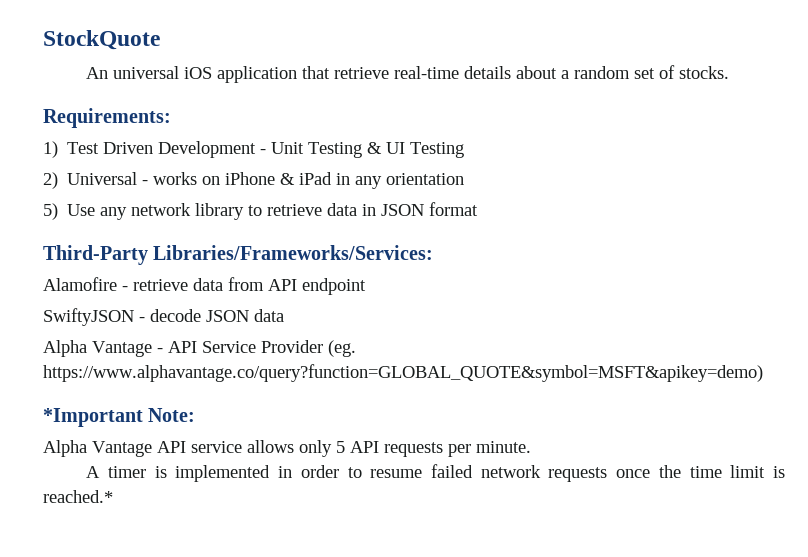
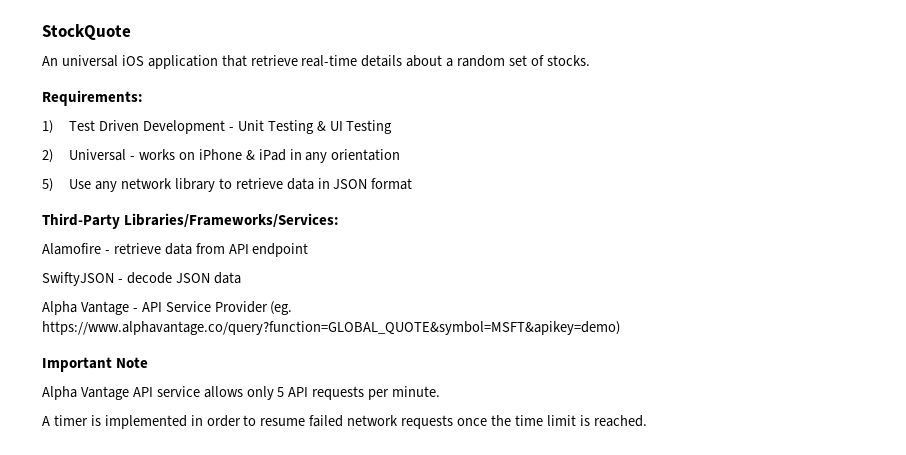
[43,408,196,427] *Important Note: -> [42,357,149,372] Important Note
[43,490,113,503] reached.* -> [593,415,647,427] reached.

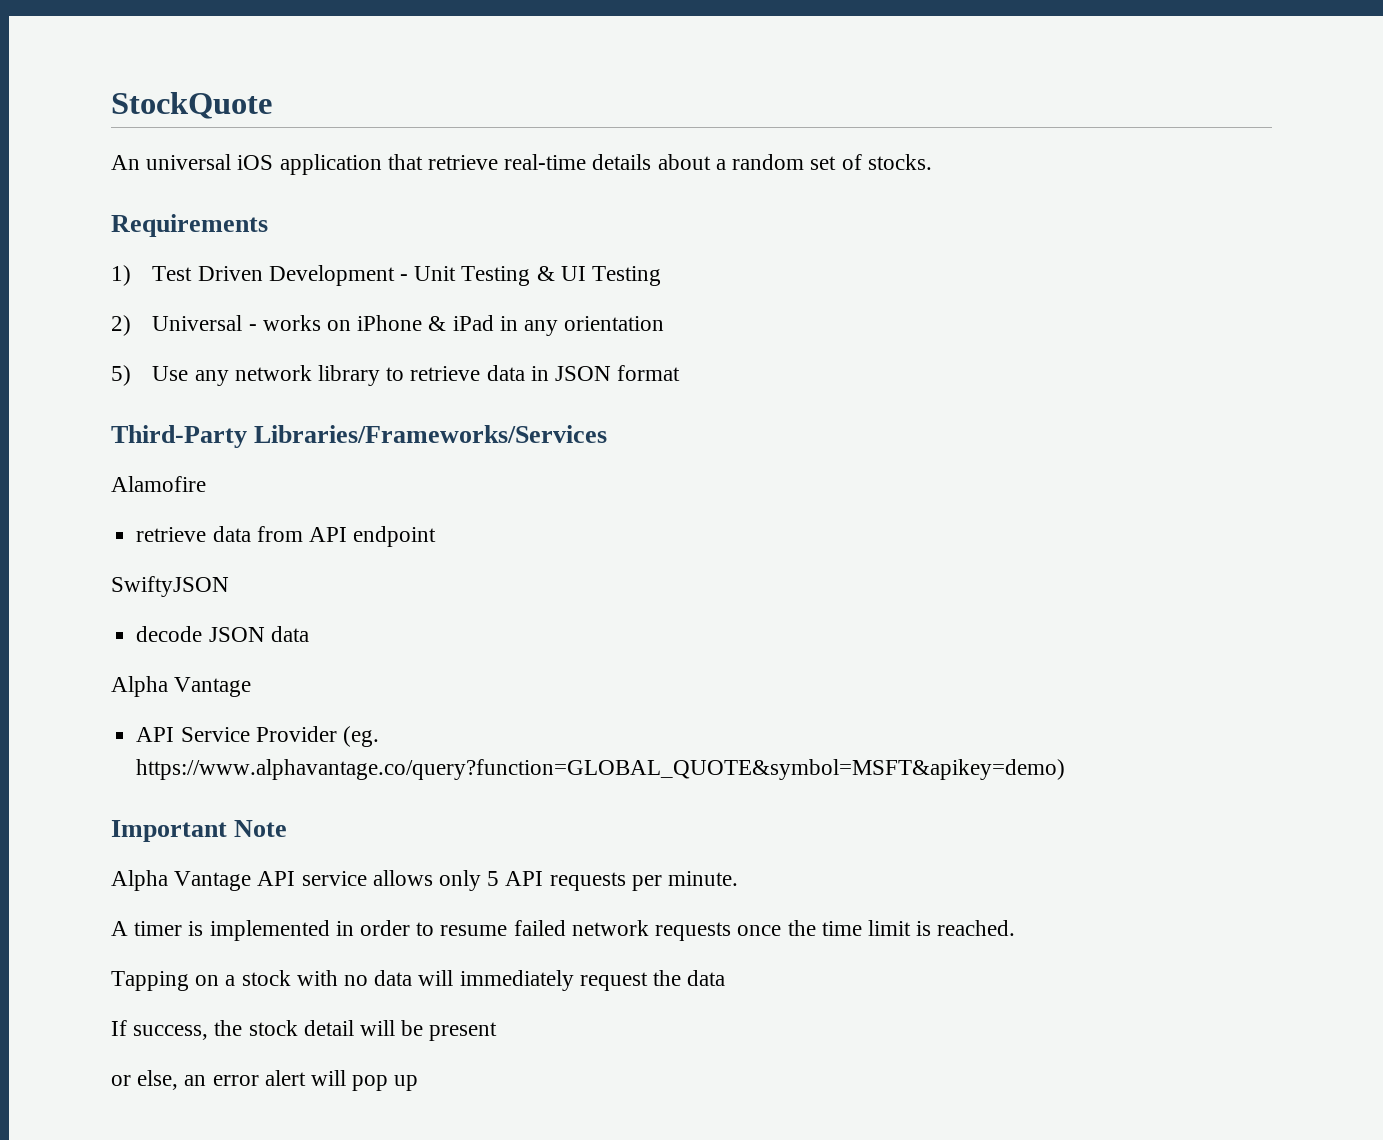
[42,90,143,106] Requirements: -> [111,214,268,237] Requirements
[124,213,340,228] Libraries/Frameworks/Services: -> [254,425,608,443] Libraries/Frameworks/Services
[104,250,110,254] - -> (206, 484) //
[117,279,123,283] - -> (229, 586) //
[132,308,138,312] - -> (252, 687) //
(647, 421) none -> [111,970,726,991] [111,1020,498,1041] [111,1070,419,1091] // Tapping on a stock with no data will immediately request the data // If success, the stock detail will be present // or else, an error alert will pop up

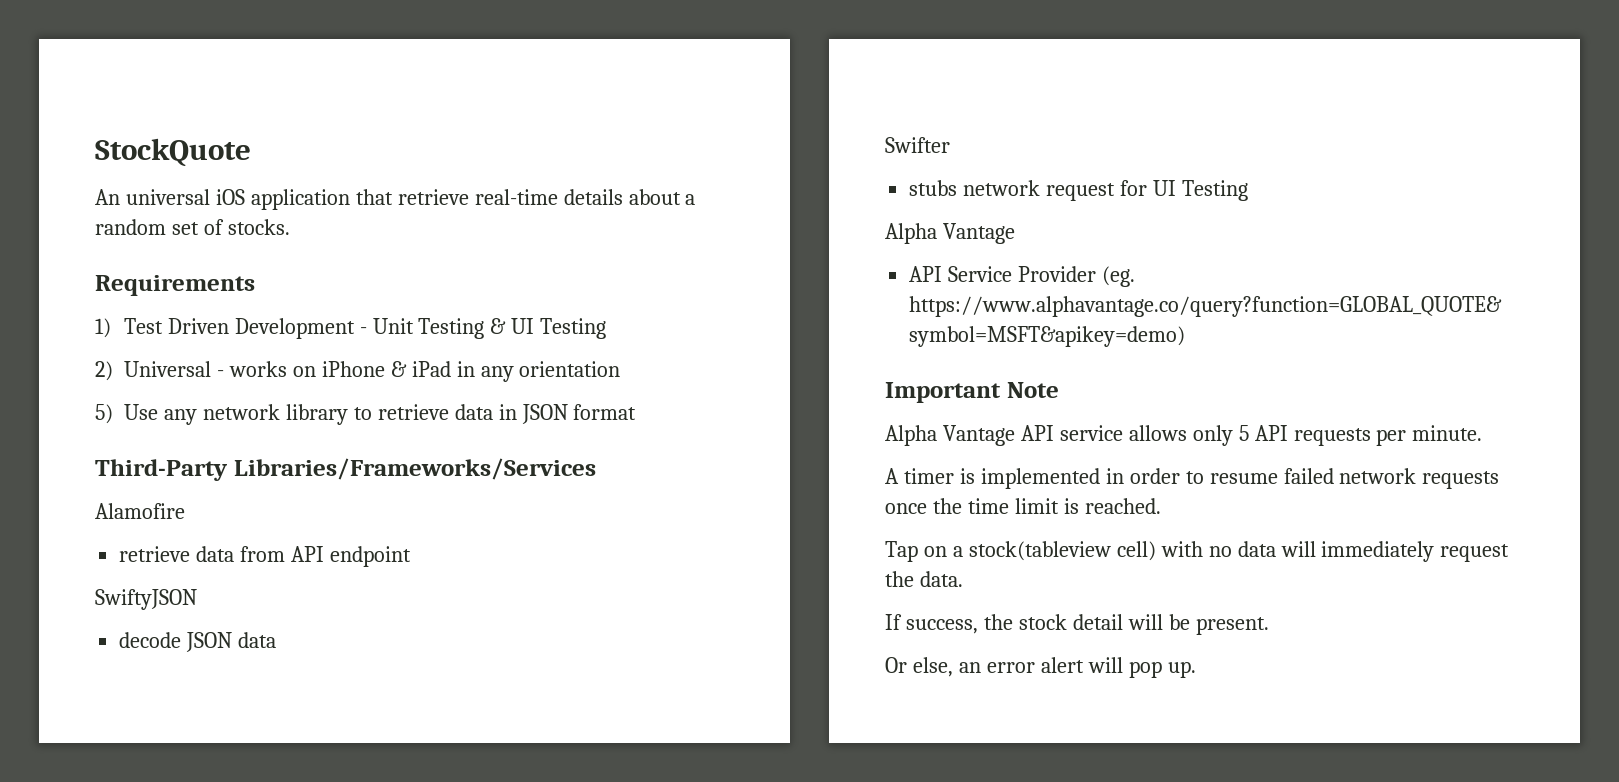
(309, 634) none -> [885,137,950,153] [909,180,1248,201] // Swifter // stubs network request for UI Testing
[111,971,189,991] Tapping -> [885,541,918,562] Tap
[241,970,291,986] stock -> [968,541,1156,561] stock(tableview cell)
[687,970,726,986] data -> [919,571,963,587] data.
[429,1022,498,1041] [111,1075,131,1086] present // or -> [1195,617,1269,635] [885,657,907,673] present. // Or
[394,1075,419,1091] up -> [1167,661,1196,678] up.

